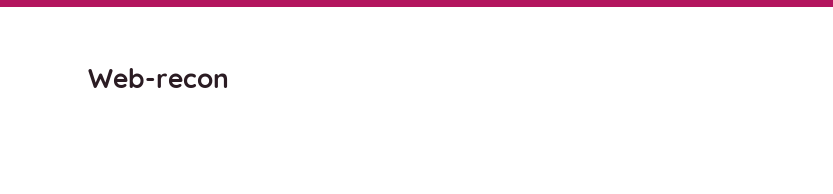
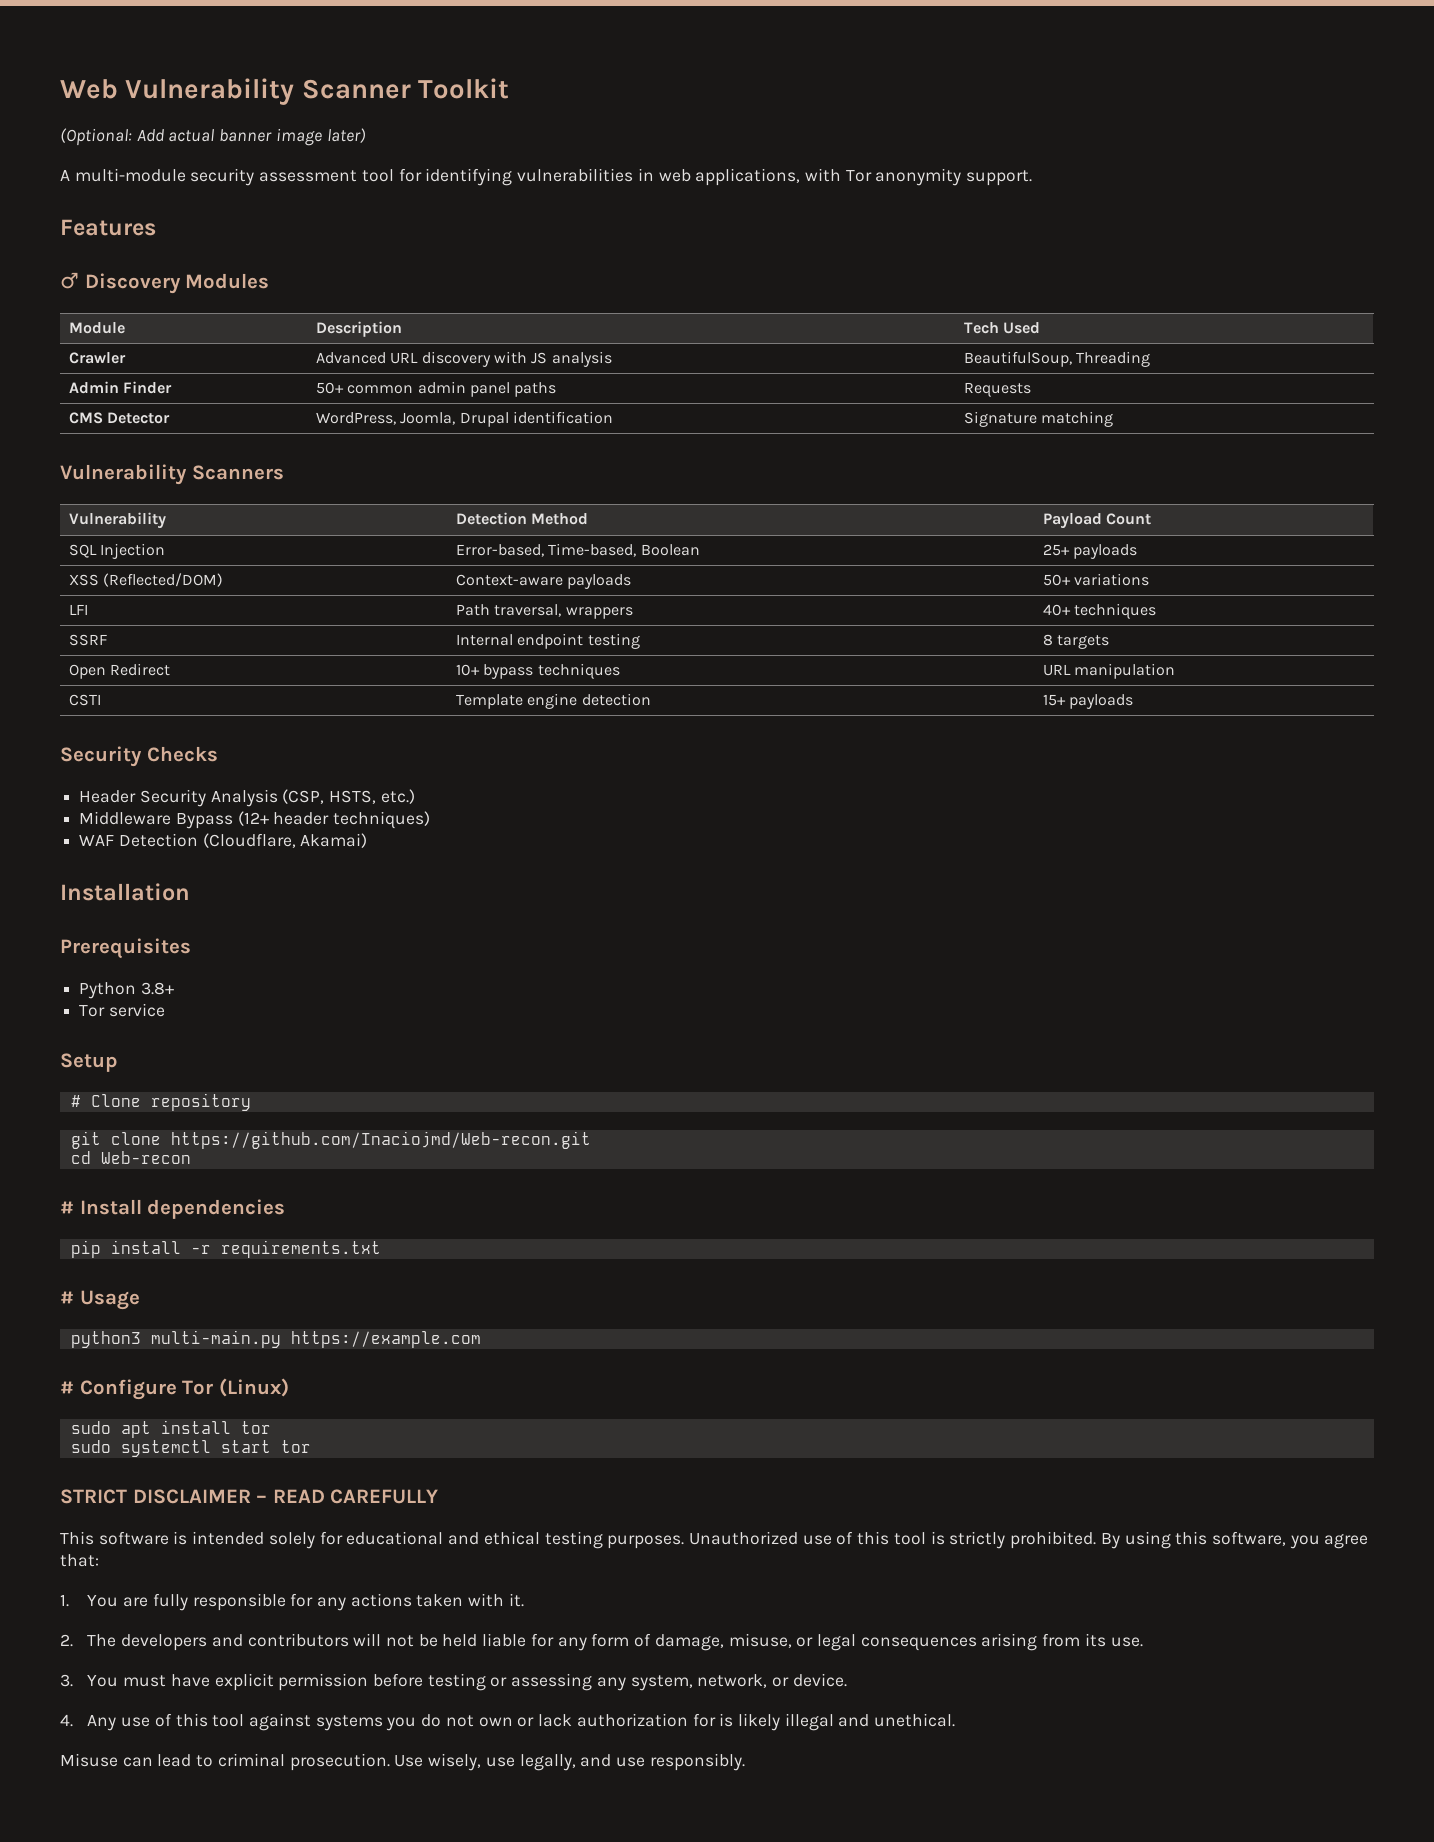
[88,68,229,88] Web-recon -> [60,78,510,105] [60,128,366,146] [60,168,1033,186] [60,219,156,236] [60,272,270,294] [69,322,126,334] [316,321,403,337] [964,322,1041,334] [69,352,127,364] [316,351,612,367] [964,351,1151,367] [69,381,173,394] [316,381,557,397] [964,382,1032,397] [69,412,171,424] [316,411,614,427] [964,411,1114,427] [60,464,284,485] [69,512,167,529] [456,512,589,525] [1043,513,1152,529] [69,543,166,559] [456,543,700,557] [1043,544,1138,559] [69,573,224,587] [456,574,632,589] [1043,573,1150,586] [69,604,89,615] [456,604,633,619] [1043,603,1157,619] [69,634,108,646] [456,633,640,649] [1043,634,1110,649] [69,663,171,679] [456,663,620,679] [1043,663,1176,679] [69,694,102,706] [456,693,651,709] [1043,694,1134,709] [60,746,218,767] [79,789,415,807] [79,811,431,829] [79,833,368,848] [60,883,190,901] [60,938,191,959] [79,982,174,999] [79,1003,165,1017] [60,1053,118,1072] [70,1093,251,1111] [70,1131,591,1149] [70,1151,191,1164] [60,1199,286,1219] [70,1240,381,1258] [60,1290,140,1310] [70,1330,481,1348] [60,1378,289,1400] [70,1420,271,1438] [70,1440,311,1457] [60,1489,439,1504] [60,1531,1369,1549] [60,1554,99,1567] [60,1593,524,1611] [60,1633,1143,1651] [60,1673,847,1691] [60,1713,956,1731] [60,1753,745,1771] Web Vulnerability Scanner Toolkit // (Optional: Add actual banner image later) // A multi-module security assessment tool for identifying vulnerabilities in web applications, with Tor anonymity support. // Features // ♂ Discovery Modules // Module | Description | Tech Used // Crawler | Advanced URL discovery with JS analysis | BeautifulSoup, Threading // Admin Finder | 50+ common admin panel paths | Requests // CMS Detector | WordPress, Joomla, Drupal identification | Signature matching // Vulnerability Scanners // Vulnerability | Detection Method | Payload Count // SQL Injection | Error-based, Time-based, Boolean | 25+ payloads // XSS (Reflected/DOM) | Context-aware payloads | 50+ variations // LFI | Path traversal, wrappers | 40+ techniques // SSRF | Internal endpoint testing | 8 targets // Open Redirect | 10+ bypass techniques | URL manipulation // CSTI | Template engine detection | 15+ payloads // Security Checks // Header Security Analysis (CSP, HSTS, etc.) // Middleware Bypass (12+ header techniques) // WAF Detection (Cloudflare, Akamai) // Installation // Prerequisites // Python 3.8+ // Tor service // Setup // # Clone repository // git clone https://github.com/Inaciojmd/Web-recon.git // cd Web-recon // # Install dependencies // pip install -r requirements.txt // # Usage // python3 multi-main.py https://example.com // # Configure Tor (Linux) // sudo apt install tor // sudo systemctl start tor // STRICT DISCLAIMER – READ CAREFULLY // This software is intended solely for educational and ethical testing purposes. Unauthorized use of this tool is strictly prohibited. By using this software, you agree that: // 1. You are fully responsible for any actions taken with it. // 2. The developers and contributors will not be held liable for any form of damage, misuse, or legal consequences arising from its use. // 3. You must have explicit permission before testing or assessing any system, network, or device. // 4. Any use of this tool against systems you do not own or lack authorization for is likely illegal and unethical. // Misuse can lead to criminal prosecution. Use wisely, use legally, and use responsibly.

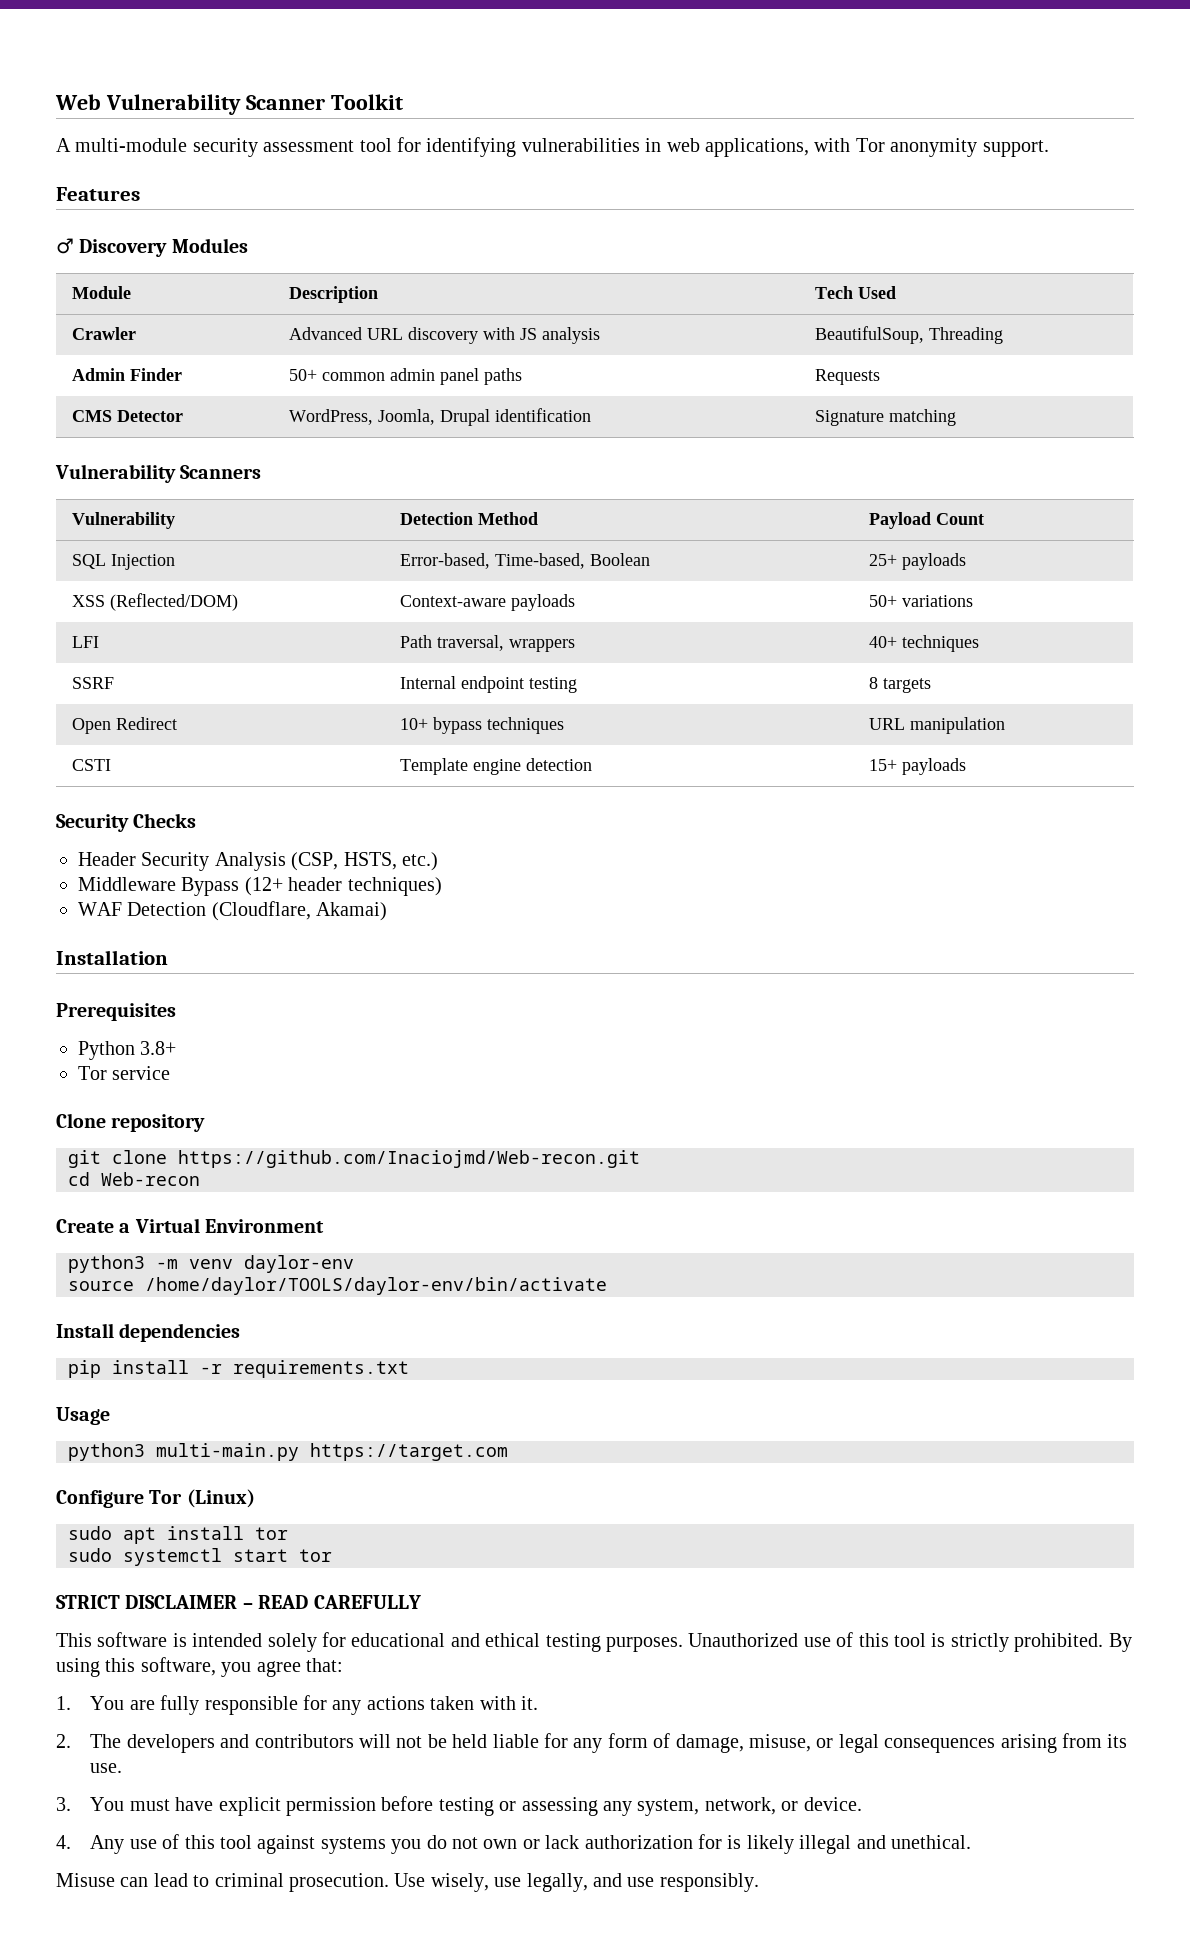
[60,128,366,146] // (Optional: Add actual banner image later) -> (403, 102) none
[60,1053,118,1072] [70,1095,81,1107] Setup // # -> (171, 1073) none
[60,1201,74,1214] # -> [56,1218,325,1233] [68,1255,354,1273] [68,1277,607,1295] Create a Virtual Environment // python3 -m venv daylor-env // source /home/daylor/TOOLS/daylor-env/bin/activate //
[60,1291,74,1304] # -> (409, 1369) none
[290,1331,481,1348] [60,1381,74,1394] https://example.com // # -> [310,1443,508,1461] https://target.com //

